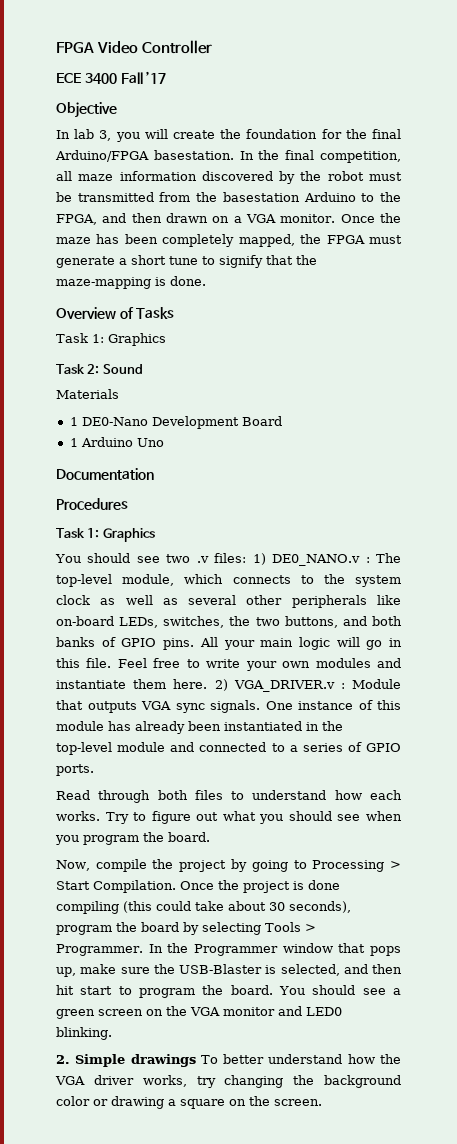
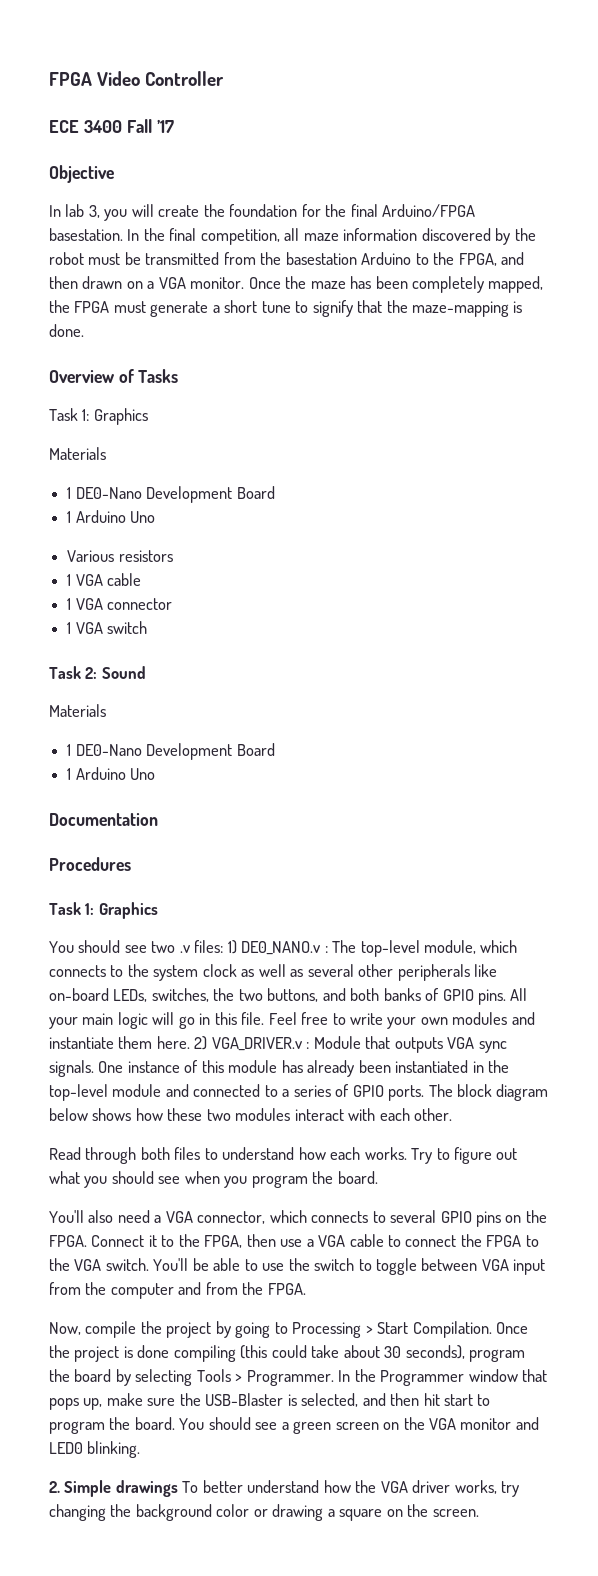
(166, 339) none -> [49,447,106,460] [67,486,275,503] [67,510,156,523] [67,550,173,562] [67,573,142,586] [67,598,173,610] [67,621,148,634] // Materials // 1 DE0-Nano Development Board // 1 Arduino Uno // Various resistors // 1 VGA cable // 1 VGA connector // 1 VGA switch
(94, 770) none -> [428,1084,549,1101] [49,1108,453,1121] The block diagram below shows how these two modules interact with each other.
(210, 837) none -> [49,1210,547,1227] [49,1234,539,1248] [49,1258,546,1275] [49,1282,306,1299] // You'll also need a VGA connector, which connects to several GPIO pins on the FPGA. Connect it to the FPGA, then use a VGA cable to connect the FPGA to the VGA switch. You'll be able to use the switch to toggle between VGA input from the computer and from the FPGA.

